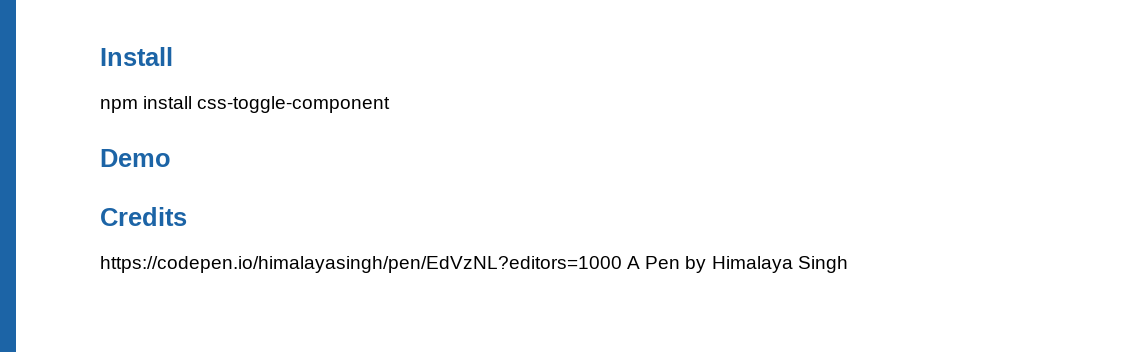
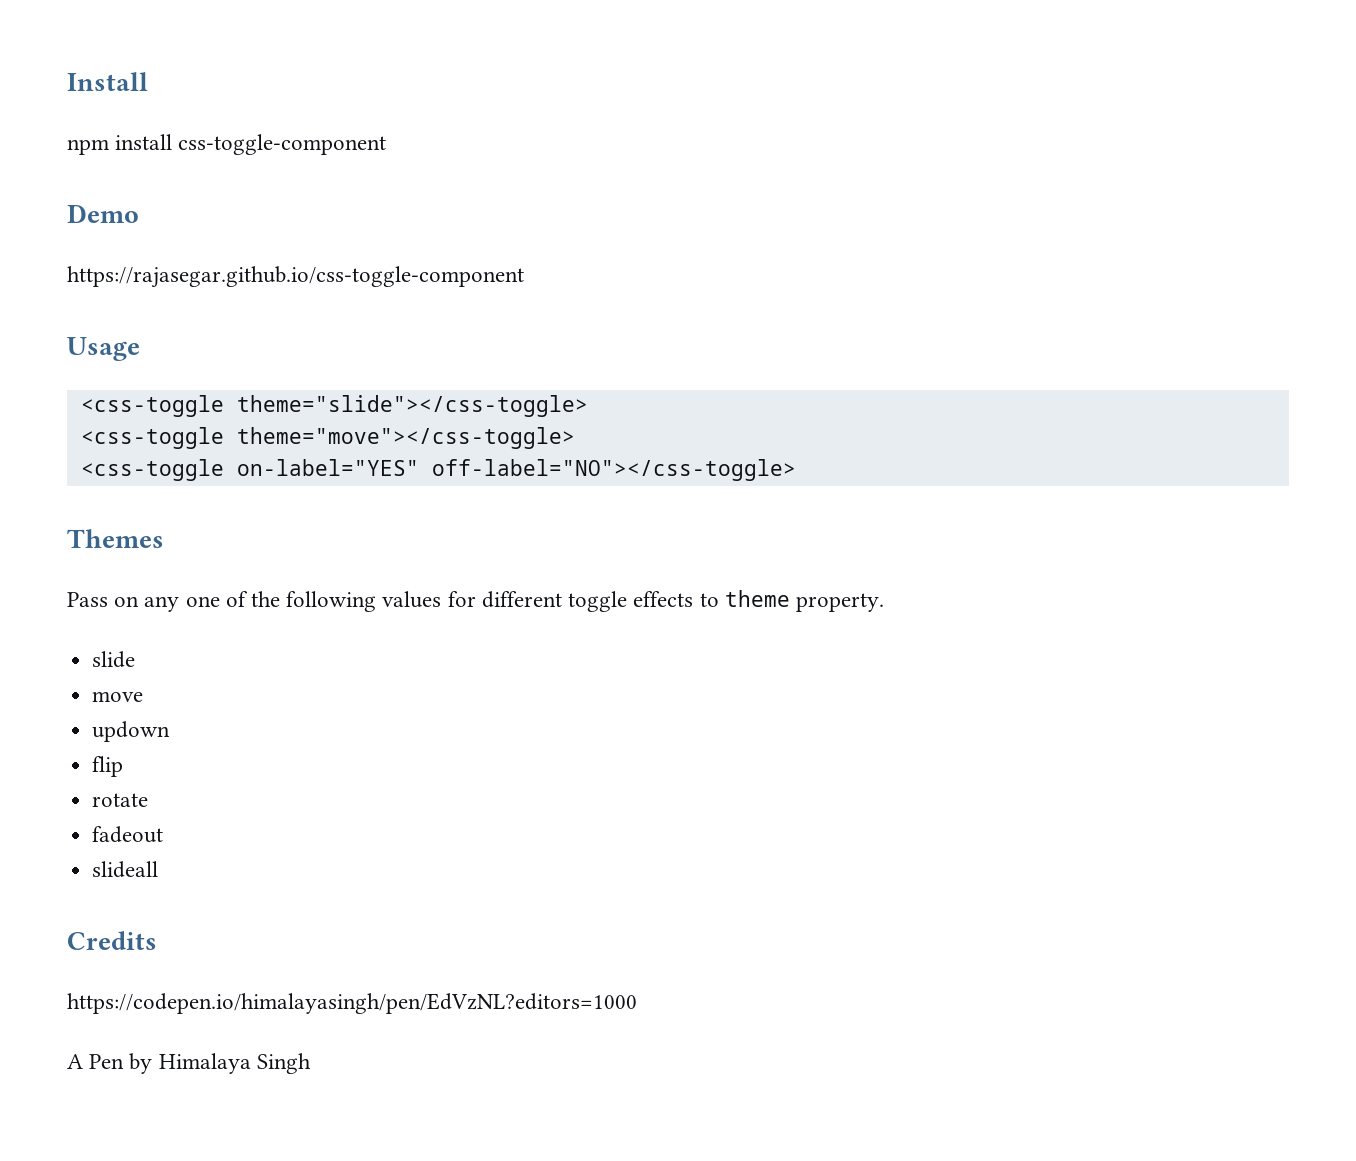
(171, 158) none -> [67,266,524,288] [67,337,140,361] [80,395,588,417] [80,427,575,449] [80,459,796,481] [67,529,164,548] [67,590,884,612] [92,651,136,668] [92,691,144,702] [92,721,171,742] [92,756,124,777] [92,793,149,807] [92,826,164,843] [92,861,159,878] // https://rajasegar.github.io/css-toggle-component // Usage // <css-toggle theme="slide"></css-toggle> // <css-toggle theme="move"></css-toggle> // <css-toggle on-label="YES" off-label="NO"></css-toggle> // Themes // Pass on any one of the following values for different toggle effects to theme property. // slide // move // updown // flip // rotate // fadeout // slideall
(622, 264) none -> (637, 1003) //

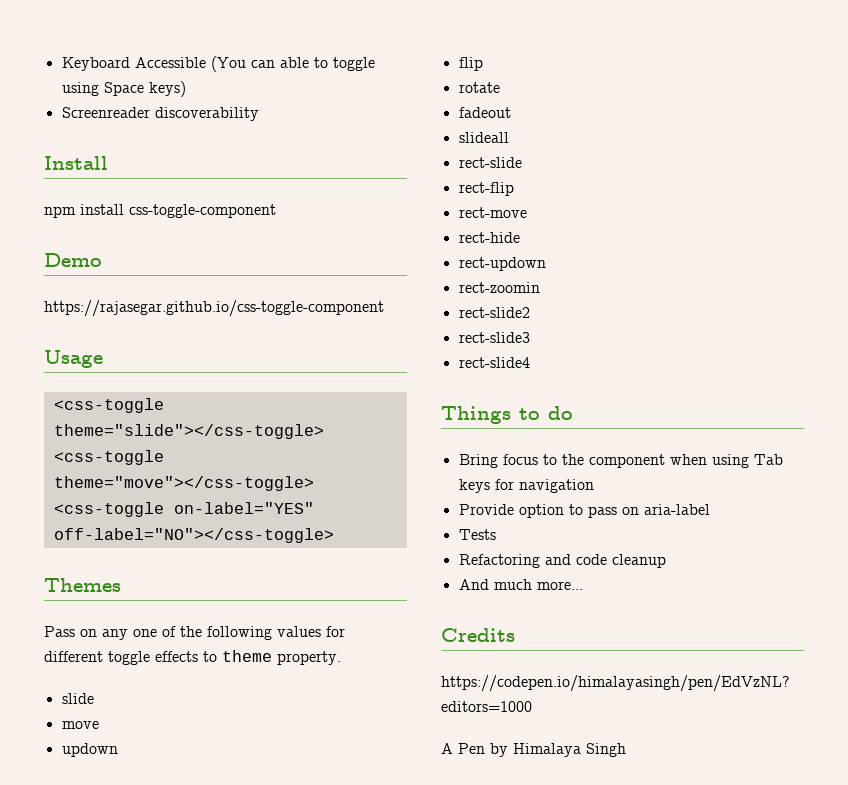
(67, 81) none -> [61,56,375,72] [61,81,186,97] [61,107,259,121] Keyboard Accessible (You can able to toggle using Space keys) // Screenreader discoverability //
(159, 869) none -> [458,157,522,168] [458,182,514,196] [458,207,527,218] [458,232,520,243] [458,257,546,271] [458,282,540,293] [458,307,530,318] [458,332,530,343] [458,357,530,368] [441,406,573,424] [458,454,783,468] [458,479,594,493] [458,504,710,518] [458,529,496,540] [458,554,666,568] [458,579,583,590] // rect-slide // rect-flip // rect-move // rect-hide // rect-updown // rect-zoomin // rect-slide2 // rect-slide3 // rect-slide4 // Things to do // Bring focus to the component when using Tab keys for navigation // Provide option to pass on aria-label // Tests // Refactoring and code cleanup // And much more...

